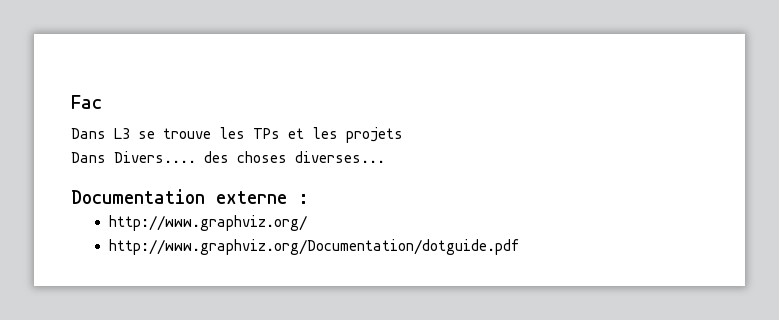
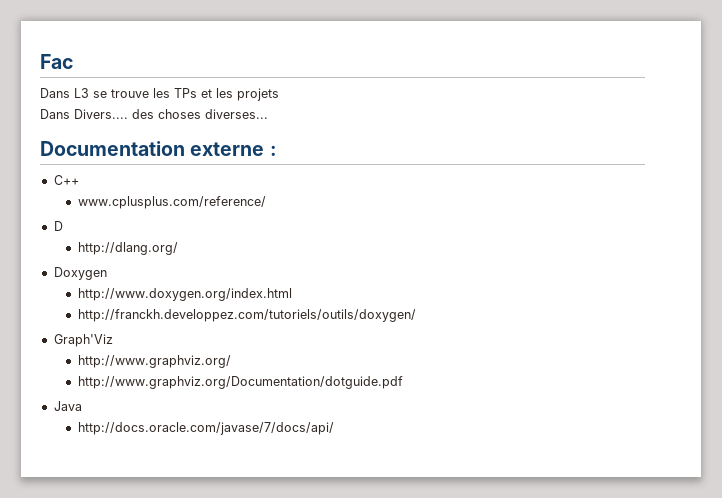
(309, 199) none -> [53,175,79,185] [77,196,266,209] [53,221,63,231] [77,242,178,255] [53,267,107,280] [77,288,292,301] [77,309,416,322] [53,334,113,347] // C++ // www.cplusplus.com/reference/ // D // http://dlang.org/ // Doxygen // http://www.doxygen.org/index.html // http://franckh.developpez.com/tutoriels/outils/doxygen/ // Graph'Viz
(520, 247) none -> [53,401,82,411] [77,422,334,435] // Java // http://docs.oracle.com/javase/7/docs/api/

